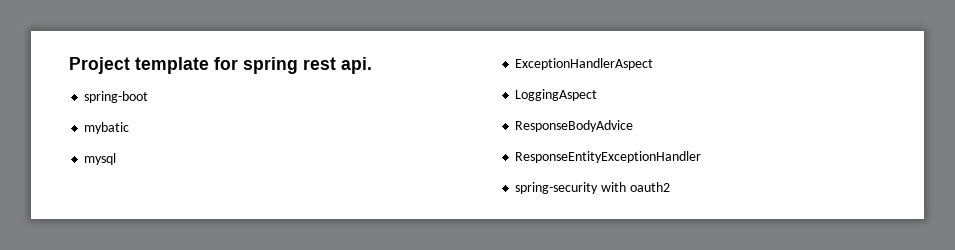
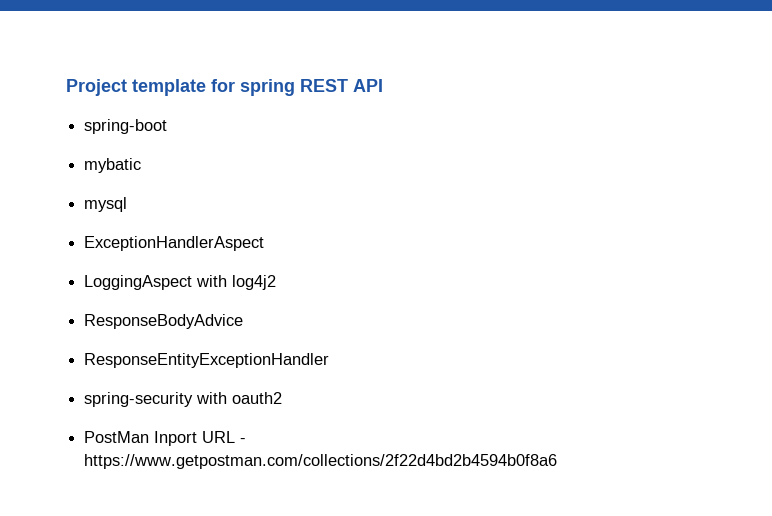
[303,57,372,74] rest api. -> [300,79,383,92] REST API
(598, 95) none -> [196,275,277,290] with log4j2
(670, 187) none -> [84,431,247,446] [84,454,558,469] // PostMan Inport URL - https://www.getpostman.com/collections/2f22d4bd2b4594b0f8a6

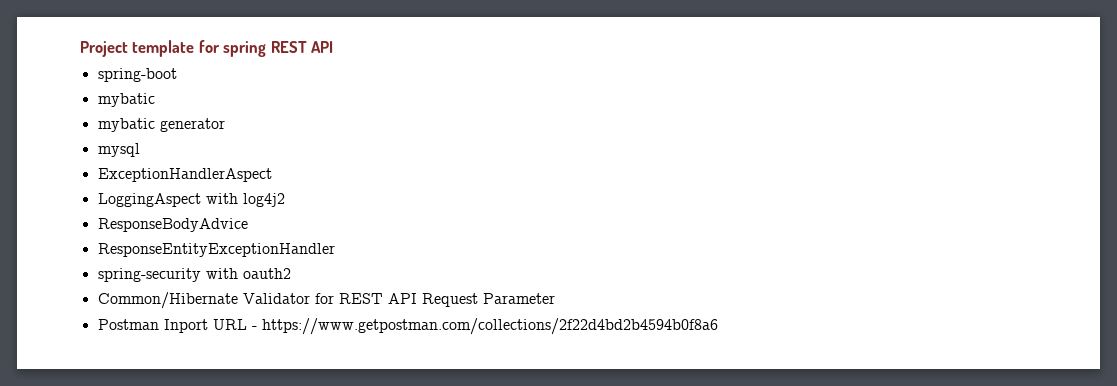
(142, 165) none -> [97,118,225,132] // mybatic generator
[84,431,150,443] PostMan -> [97,292,555,309] [97,319,159,330] Common/Hibernate Validator for REST API Request Parameter // Postman

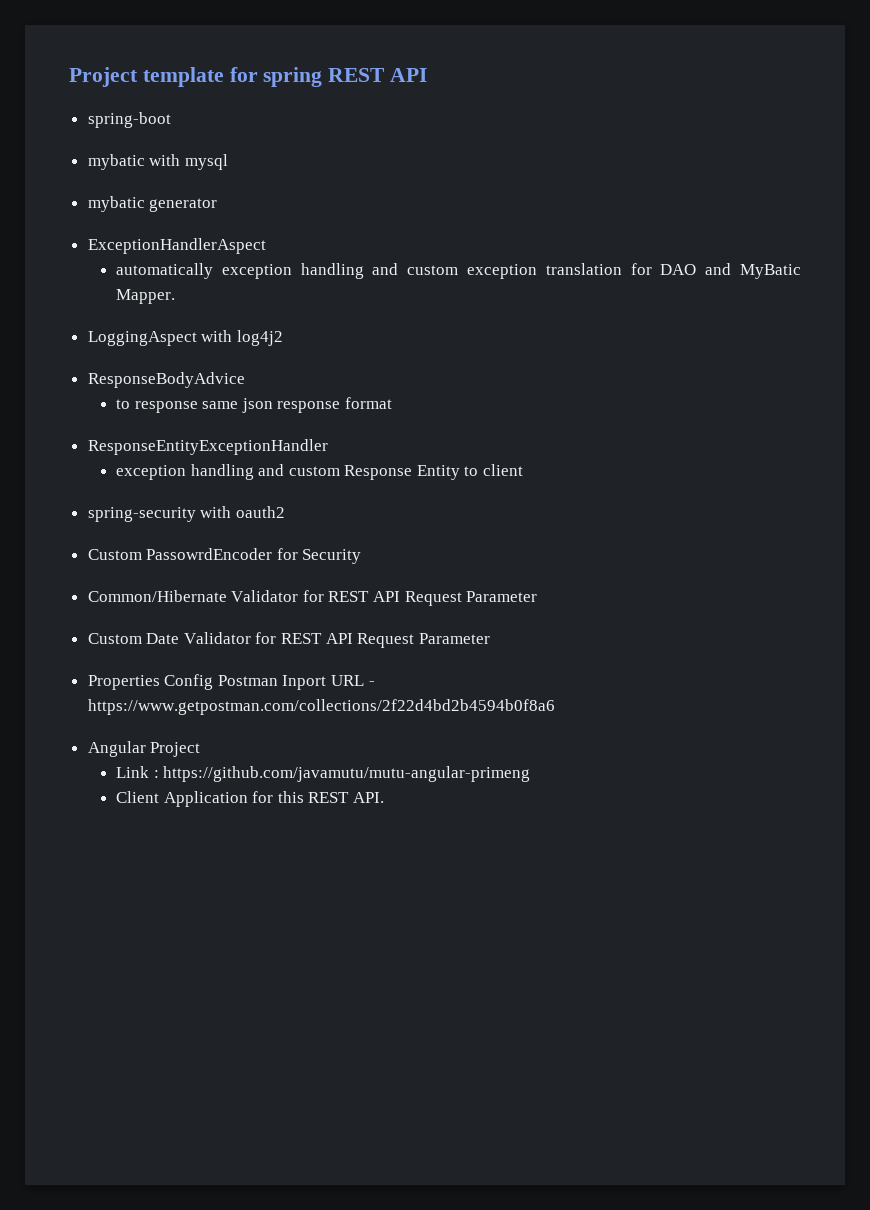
(155, 100) none -> [149,154,228,170] with mysql
[97,143,140,157] [97,168,272,182] [97,193,285,207] [97,218,248,232] [97,243,335,257] mysql // ExceptionHandlerAspect // LoggingAspect with log4j2 // ResponseBodyAdvice // ResponseEntityExceptionHandler -> [87,238,266,254] [115,263,801,279] [115,289,175,304] [87,330,283,346] [87,372,245,388] [115,397,392,413] [87,439,328,455] [115,464,524,480] ExceptionHandlerAspect // automatically exception handling and custom exception translation for DAO and MyBatic Mapper. // LoggingAspect with log4j2 // ResponseBodyAdvice // to response same json response format // ResponseEntityExceptionHandler // exception handling and custom Response Entity to client
(291, 273) none -> [87,548,362,564] // Custom PassowrdEncoder for Security
(555, 298) none -> [87,632,490,648] [87,674,214,690] Custom Date Validator for REST API Request Parameter // Properties Config
(718, 326) none -> [87,741,201,757] [115,766,531,782] [115,791,384,807] // Angular Project // Link : https://github.com/javamutu/mutu-angular-primeng // Client Application for this REST API.

